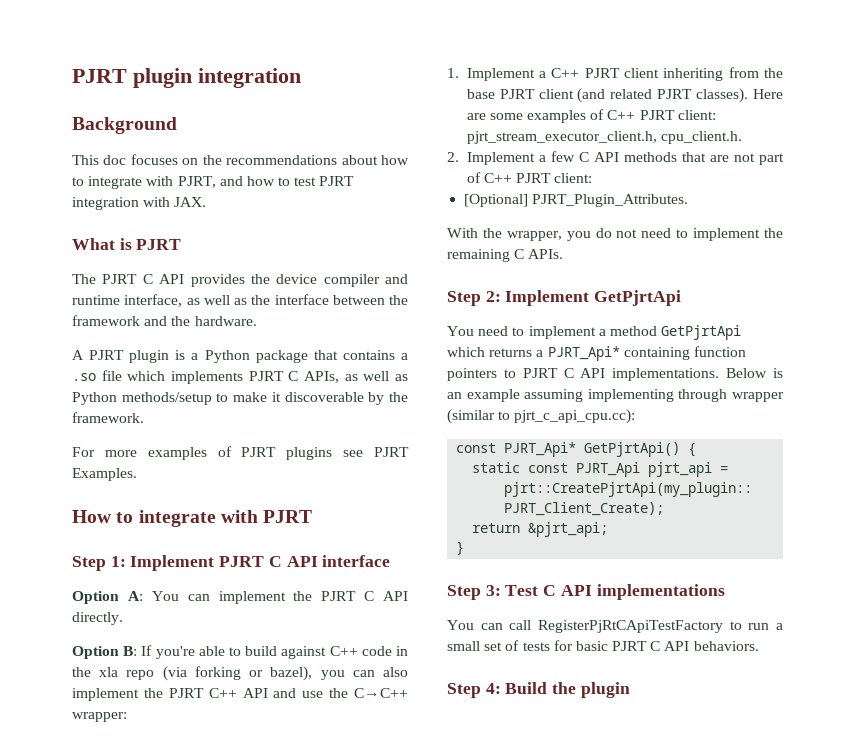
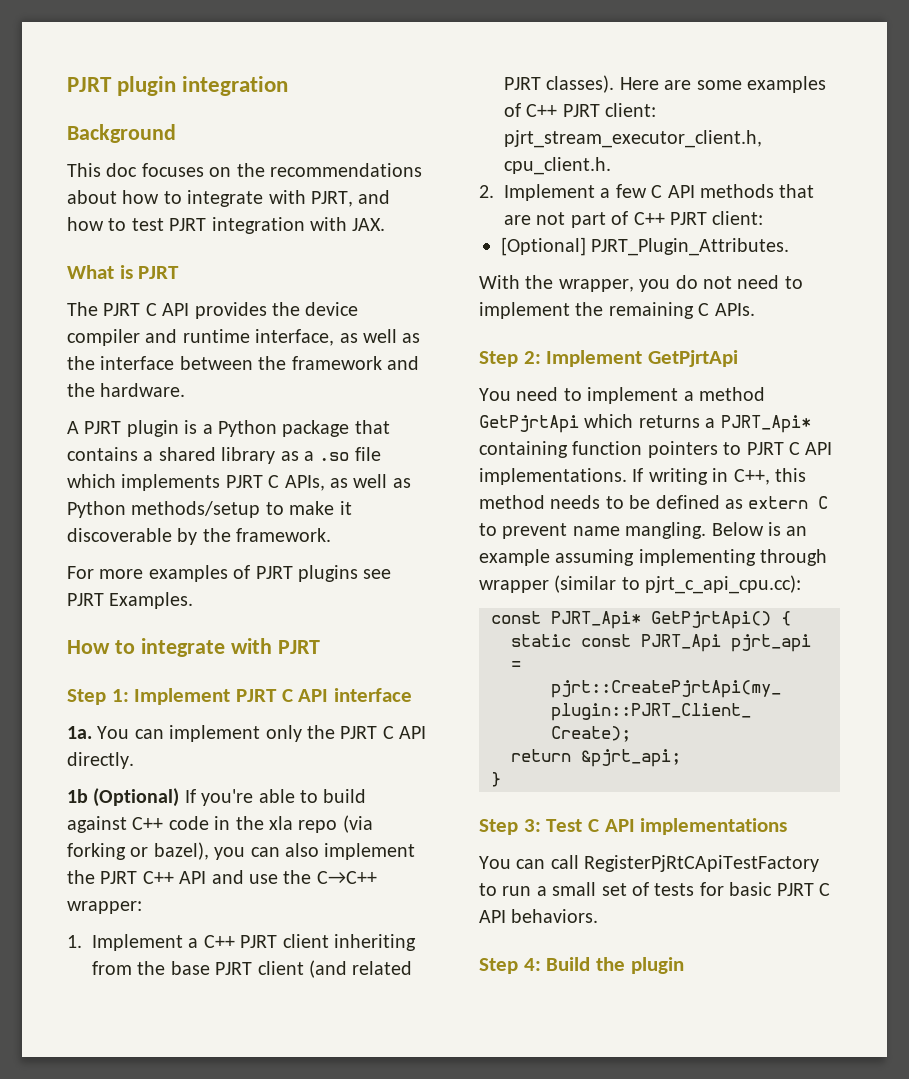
(408, 356) none -> [158,447,314,464] shared library as a
[72,591,143,604] Option A: -> [67,726,92,739] 1a.
(286, 597) none -> [265,725,302,742] only
[72,646,138,659] Option B: -> [67,788,180,807] 1b (Optional)
(720, 374) none -> [632,468,806,485] [479,495,829,509] [479,522,707,539] If writing in C++, this method needs to be defined as extern C to prevent name mangling.

